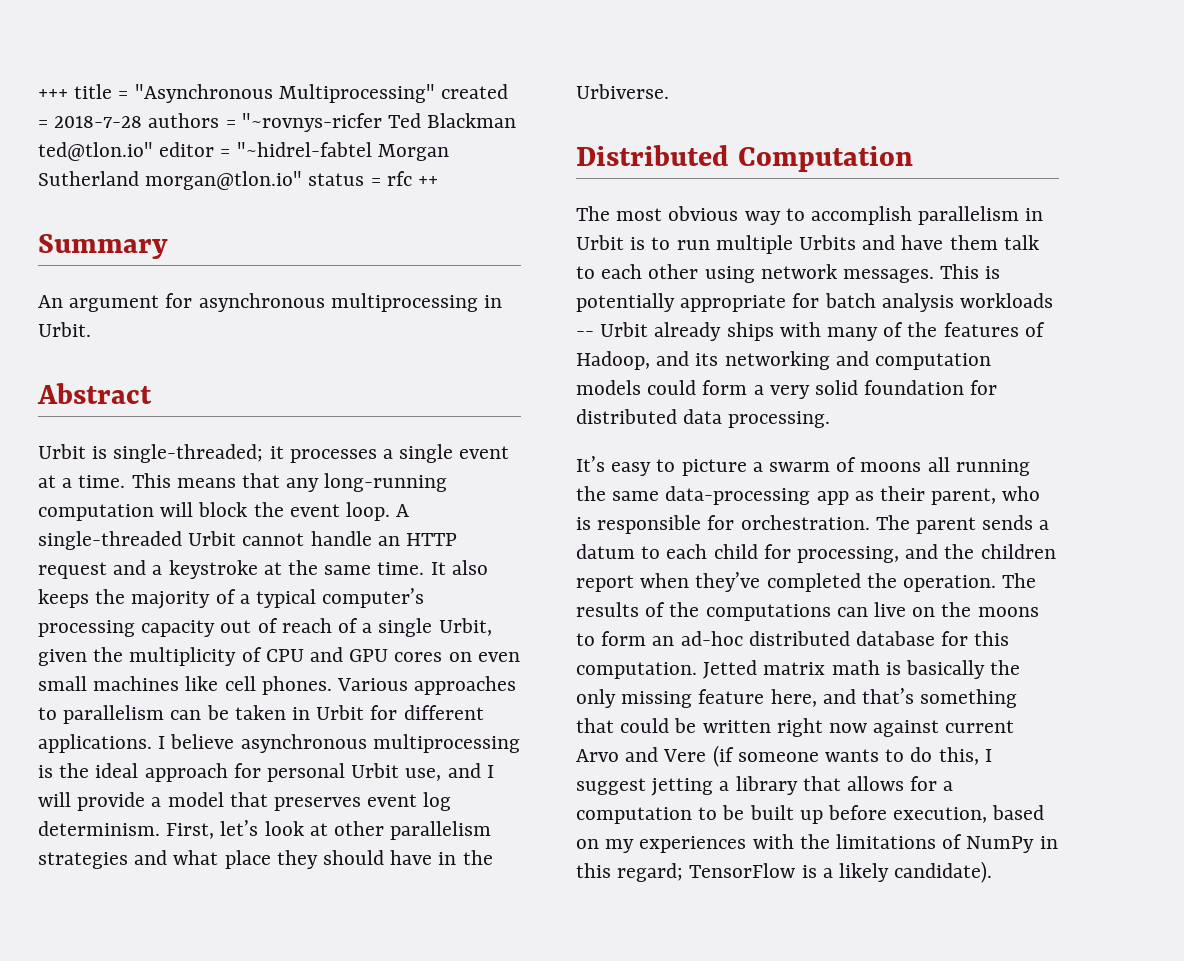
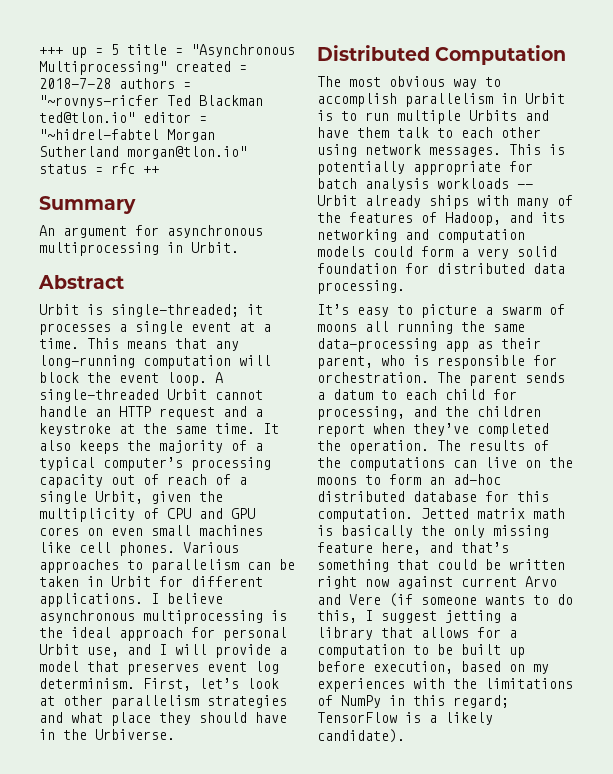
(68, 94) none -> [71,44,119,58] up = 5

